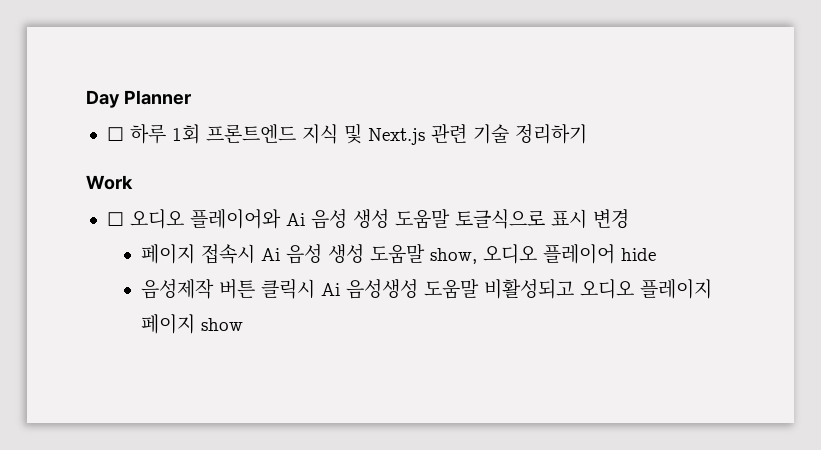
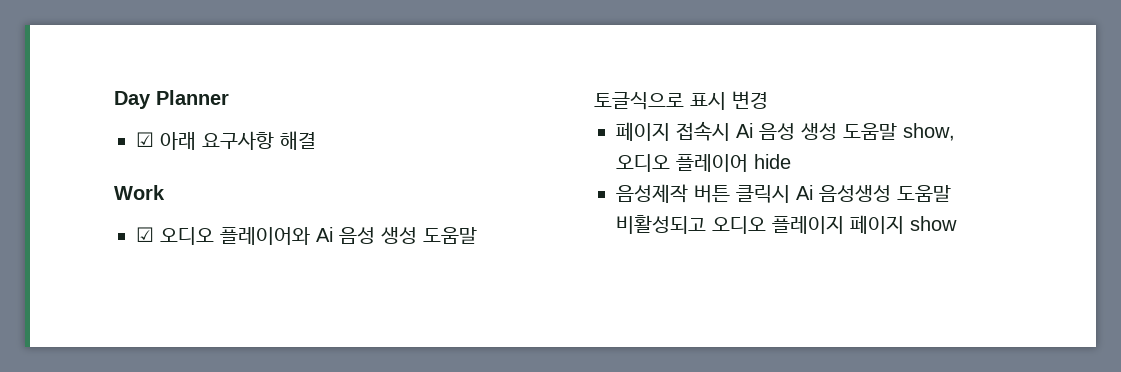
[106,123,587,145] ☐ 하루 1회 프론트엔드 지식 및 Next.js 관련 기술 정리하기 -> [136,131,316,150] ☑ 아래 요구사항 해결
[106,212,124,226] ☐ -> [136,227,154,242] ☑

